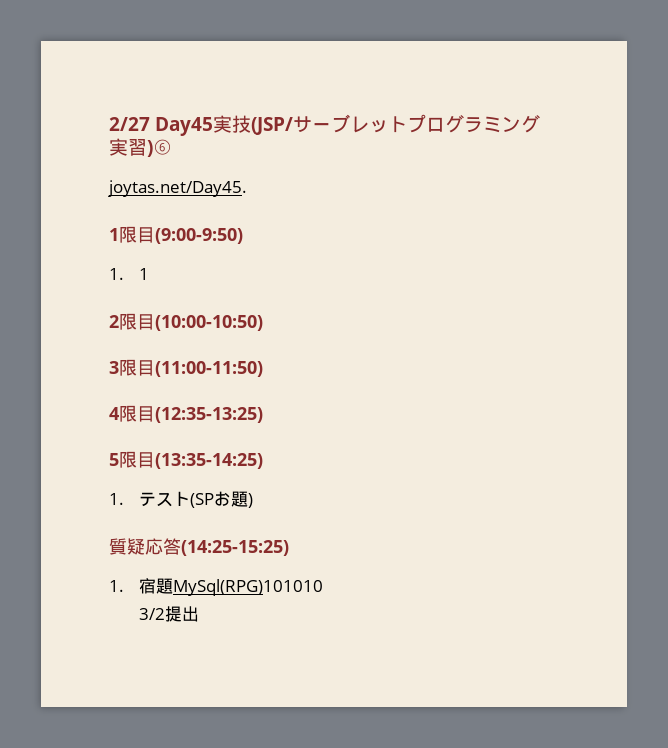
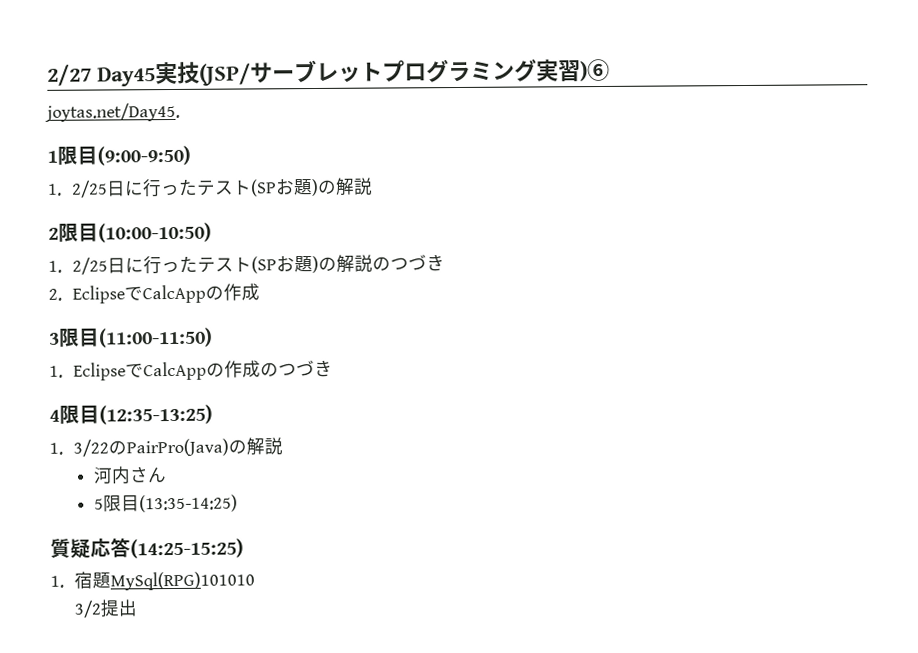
[138,268,149,280] [109,313,263,331] [109,359,263,377] [109,405,263,423] [109,451,263,469] [109,491,253,508] 1 // 2限目(10:00-10:50) // 3限目(11:00-11:50) // 4限目(12:35-13:25) // 5限目(13:35-14:25) // 1.テスト(SPお題) -> [71,177,374,198] [48,222,212,243] [48,254,446,275] [48,283,261,304] [49,327,213,348] [49,359,334,381] [49,404,213,425] [49,437,284,457] [92,466,167,485] [93,494,238,513] 2/25日に行ったテスト(SPお題)の解説 // 2限目(10:00-10:50) // 1. 2/25日に行ったテスト(SPお題)の解説のつづき // 2. EclipseでCalcAppの作成 // 3限目(11:00-11:50) // 1. EclipseでCalcAppの作成のつづき // 4限目(12:35-13:25) // 1. 3/22のPairPro(Java)の解説 // 河内さん // 5限目(13:35-14:25)

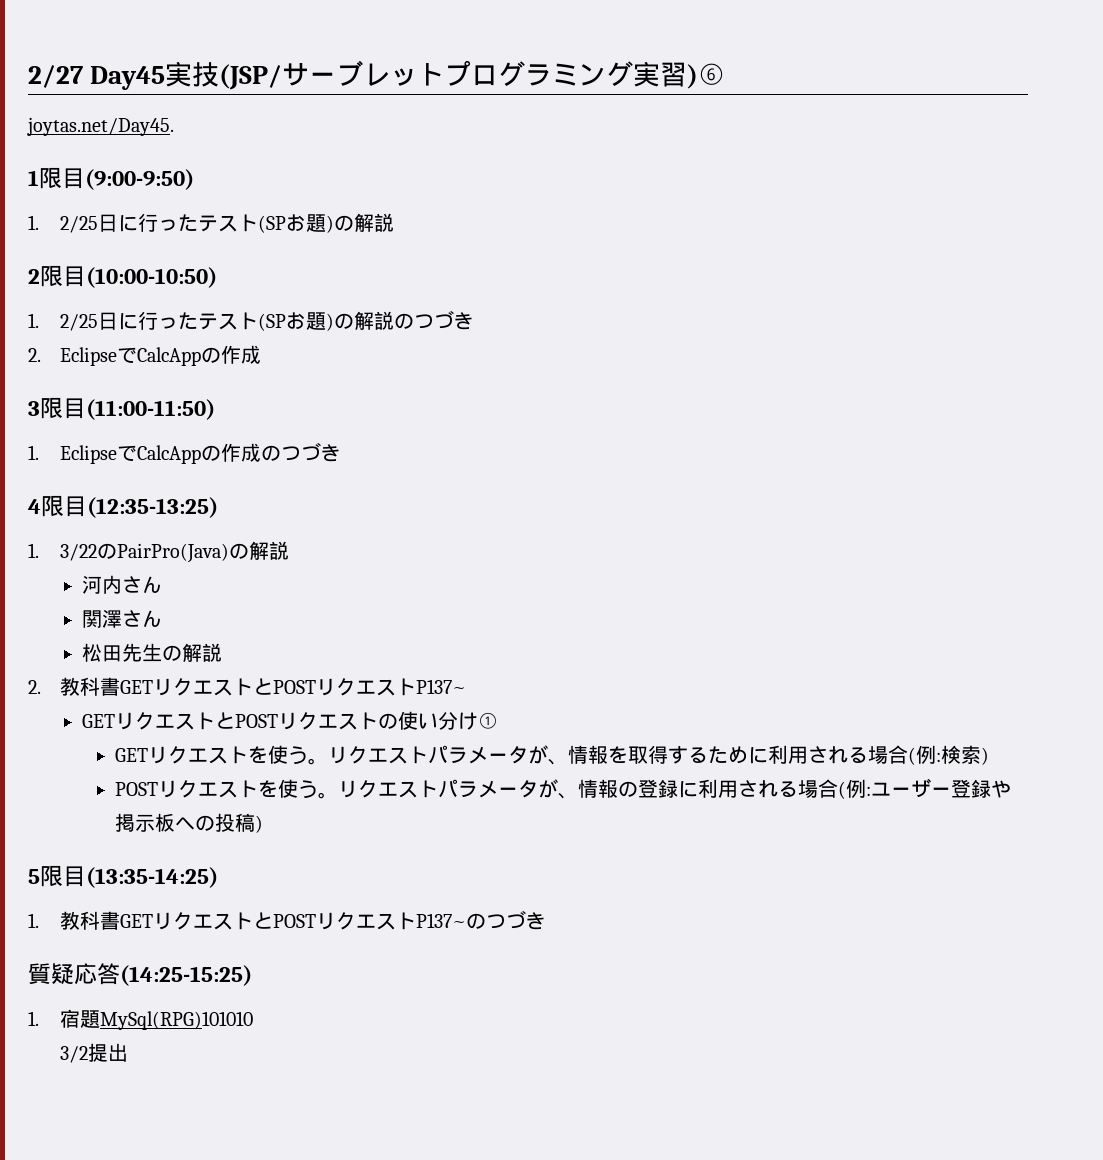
[93,494,238,513] 5限目(13:35-14:25) -> [82,609,163,628] [82,643,223,662] [28,677,467,696] [82,711,499,730] [114,745,989,765] [114,778,1011,799] [114,813,263,833] [28,865,218,888] [28,910,547,930] 関澤さん // 松田先生の解説 // 2.教科書GETリクエストとPOSTリクエストP137~ // GETリクエストとPOSTリクエストの使い分け① // GETリクエストを使う。リクエストパラメータが、情報を取得するために利用される場合(例:検索) // POSTリクエストを使う。リクエストパラメータが、情報の登録に利用される場合(例:ユーザー登録や掲示板への投稿) // 5限目(13:35-14:25) // 1.教科書GETリクエストとPOSTリクエストP137~のつづき

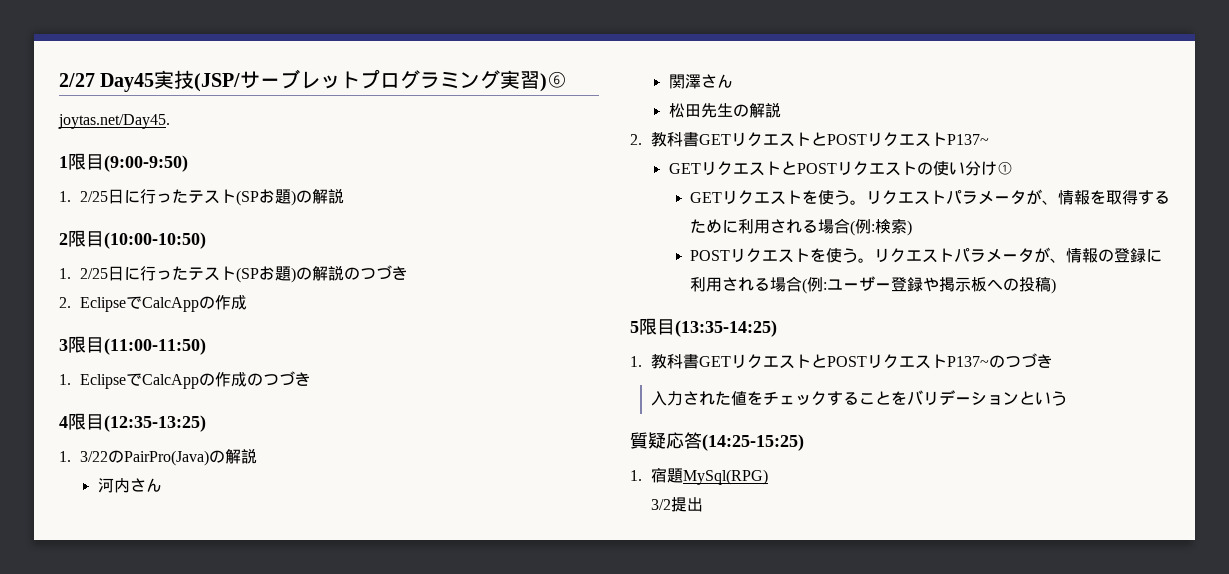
(547, 921) none -> [651,390,1068,406] // 入力された値をチェックすることをバリデーションという
[100,1011,254,1030] MySql(RPG)101010 -> [683,469,769,485] MySql(RPG)

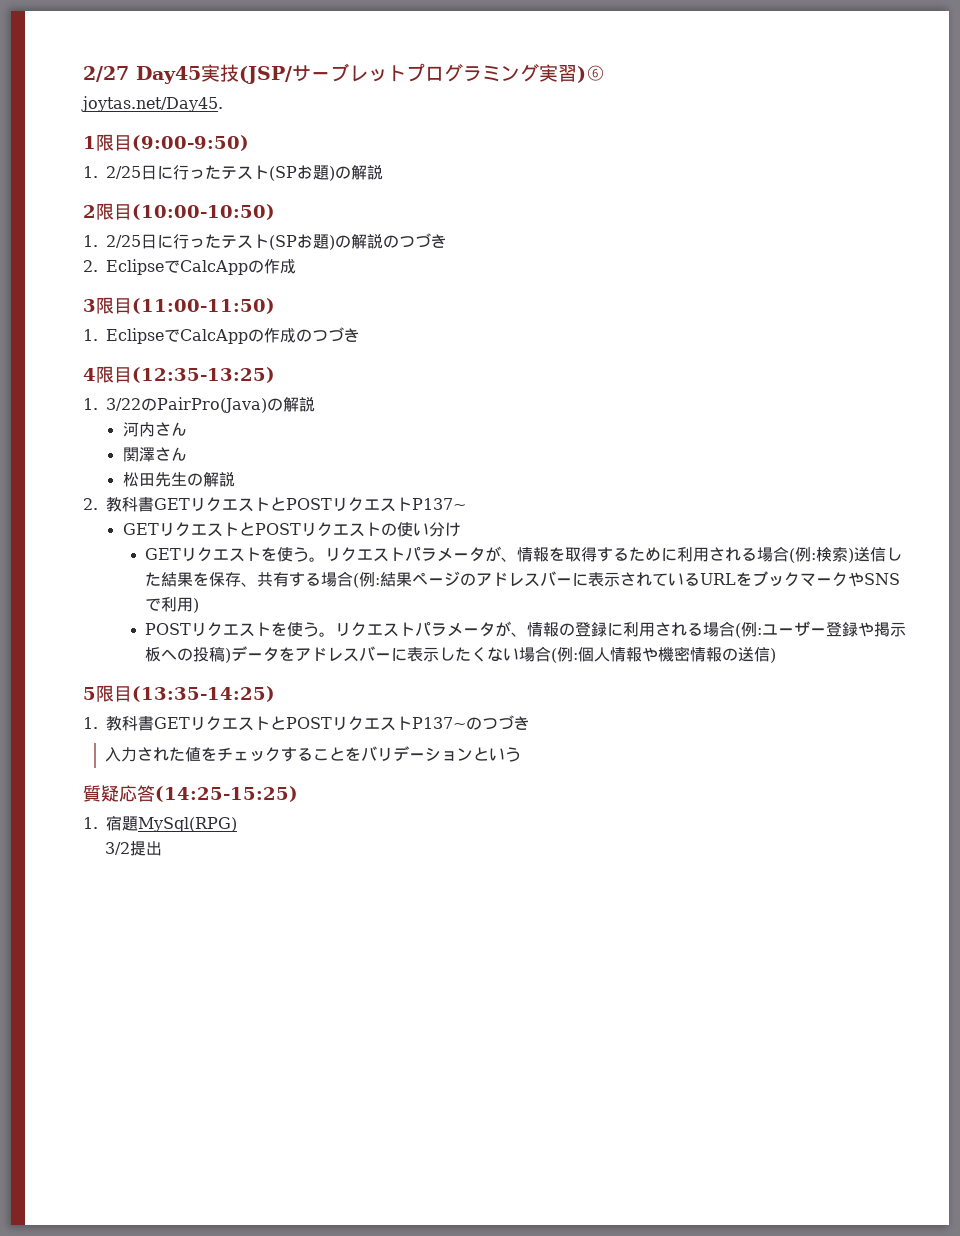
[996,161,1013,175] ① -> (461, 529) none
(912, 228) none -> [854,546,903,562] [145,571,901,588] [145,597,200,613] 送信した結果を保存、共有する場合(例:結果ページのアドレスバーに表示されているURLをブックマークやSNSで利用)
(1056, 286) none -> [231,646,777,663] データをアドレスバーに表示したくない場合(例:個人情報や機密情報の送信)

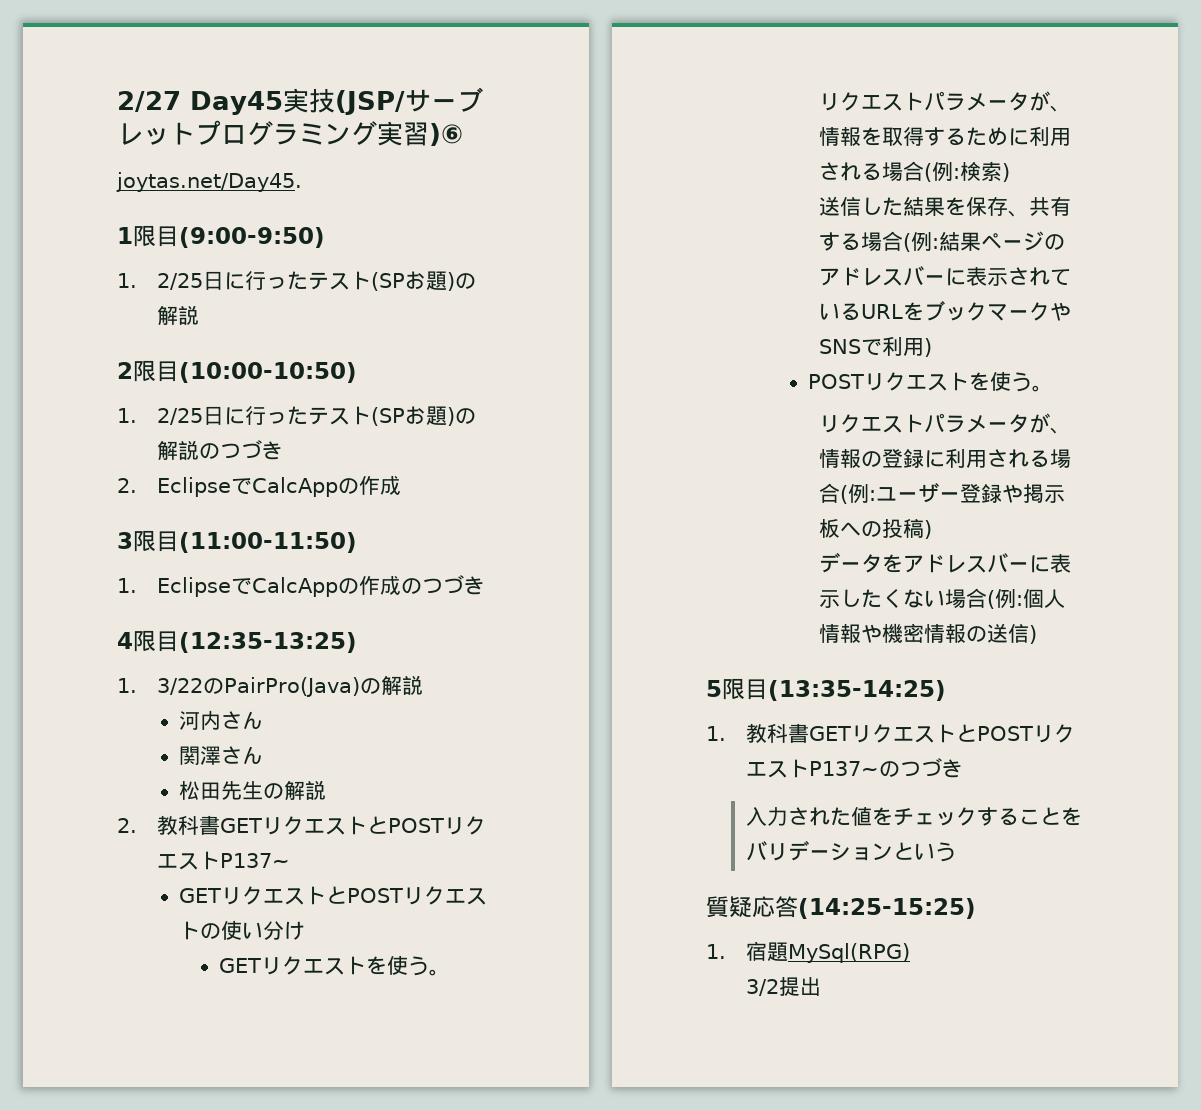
(326, 559) none -> (451, 972) //
(855, 555) none -> (1011, 172) //
(336, 634) none -> (1054, 388) //
(232, 655) none -> (933, 529) //

